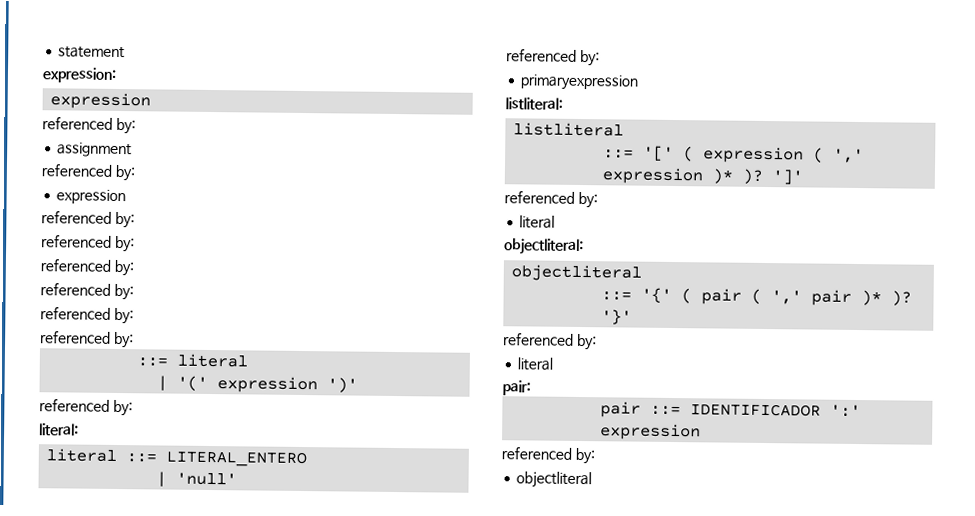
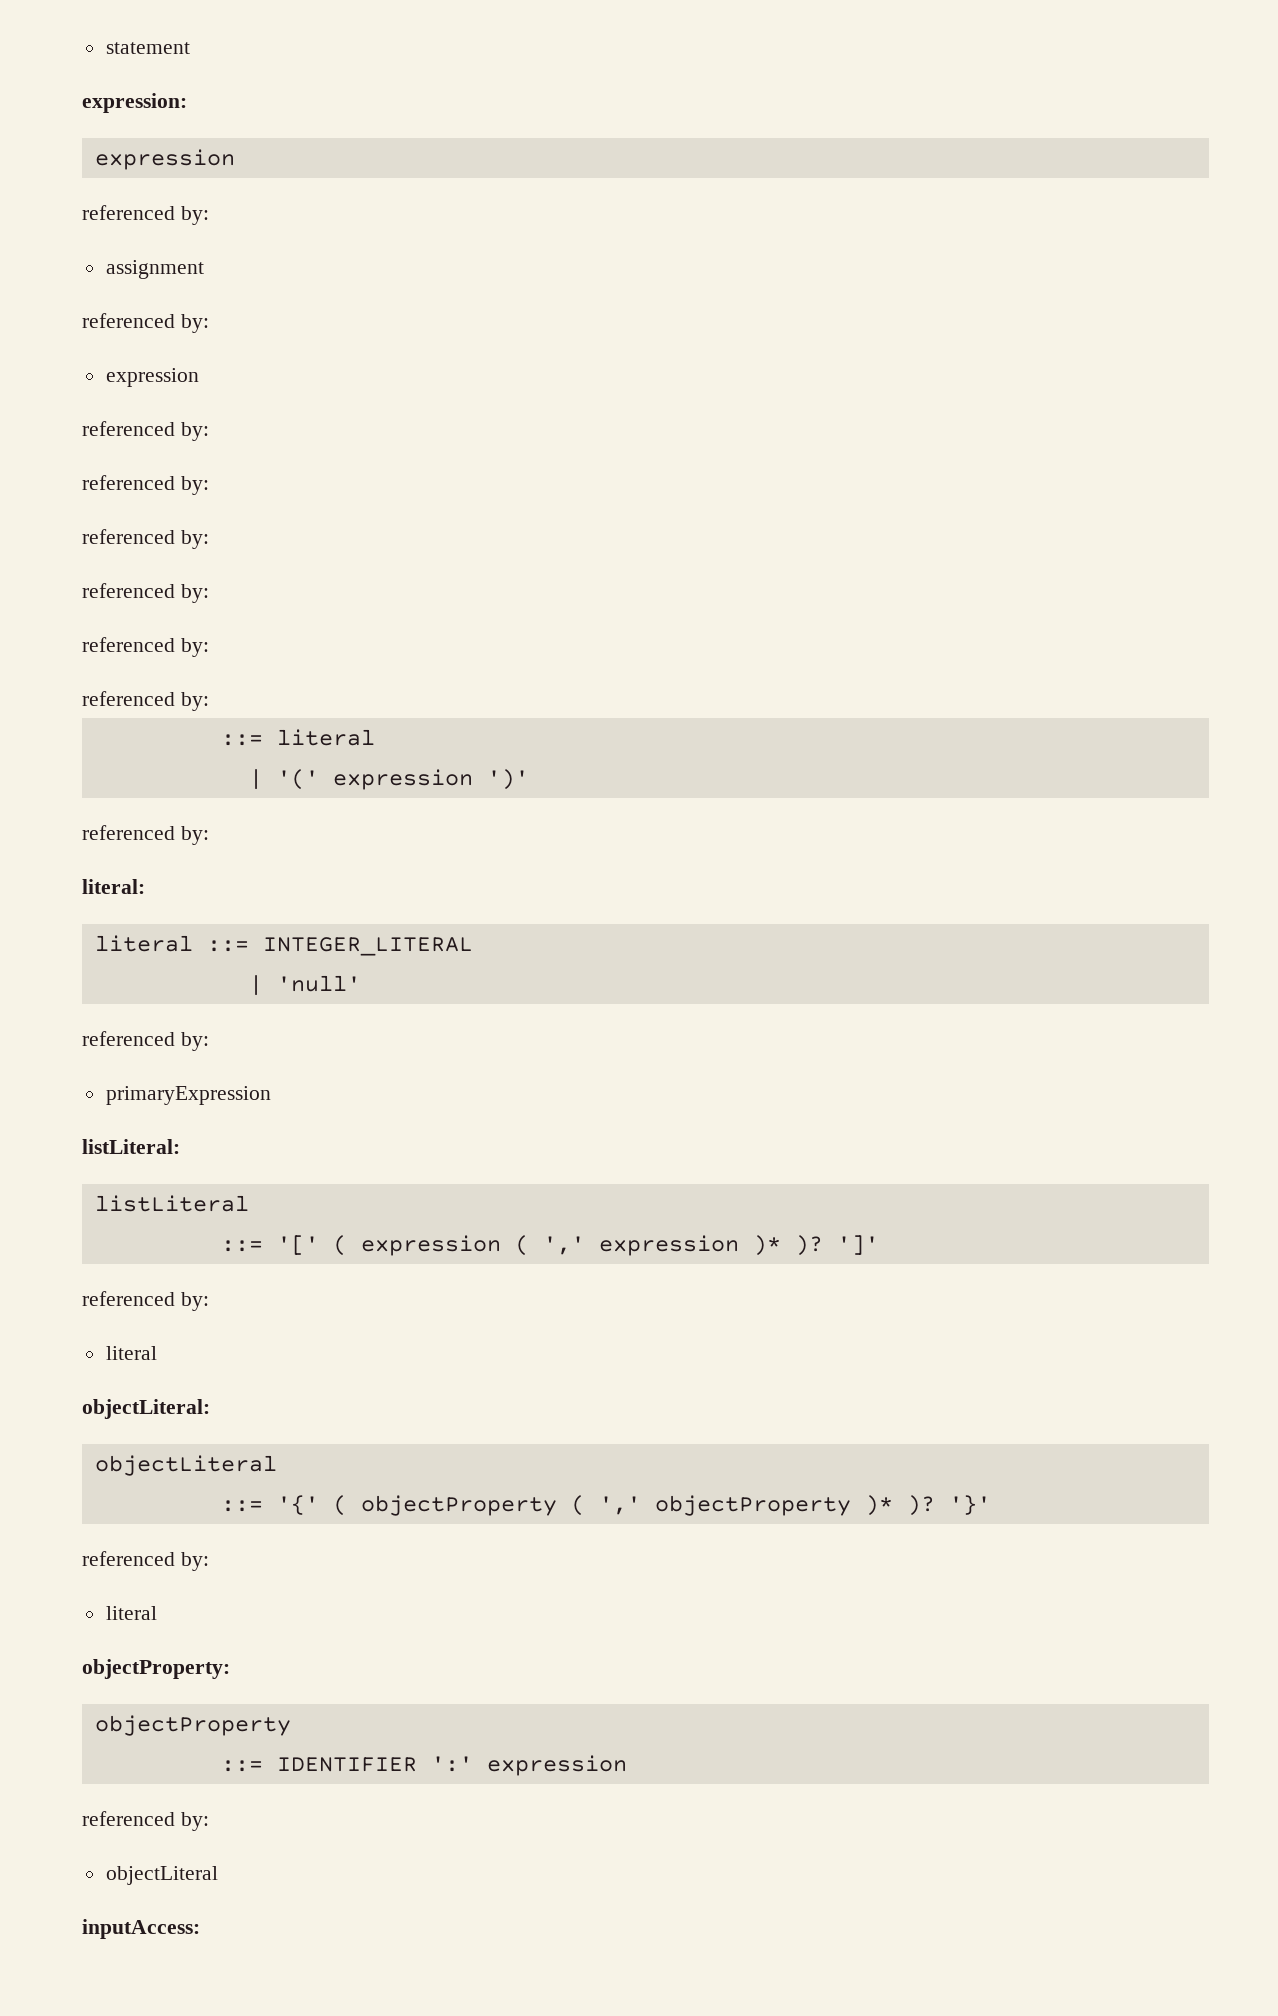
[166,450,308,468] LITERAL_ENTERO -> [262,937,473,956] INTEGER_LITERAL
[520,74,639,91] [505,97,563,110] [513,122,625,137] primaryexpression // listliteral: // listliteral -> [105,1086,271,1105] [82,1139,180,1154] [94,1195,249,1212] primaryExpression // listLiteral: // listLiteral
[504,238,584,256] [511,264,643,282] objectliteral: // objectliteral -> [82,1399,210,1419] [94,1455,277,1476] objectLiteral: // objectLiteral
[701,288,853,306] pair ( ',' pair -> [360,1495,851,1516] objectProperty ( ',' objectProperty
[502,380,531,396] [600,401,822,418] pair: // pair ::= IDENTIFICADOR -> [82,1659,230,1679] [94,1715,291,1736] [220,1757,417,1772] objectProperty: // objectProperty // ::= IDENTIFIER
[516,471,593,489] objectliteral -> [105,1866,218,1885] [82,1919,200,1939] objectLiteral // inputAccess:

